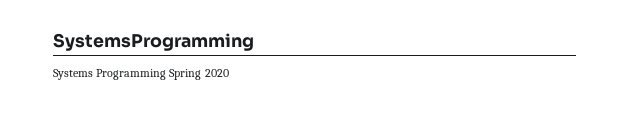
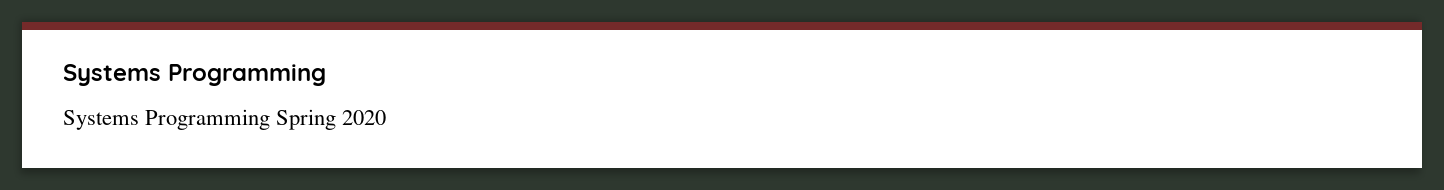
[53,33,254,51] SystemsProgramming -> [63,64,326,86] Systems Programming

